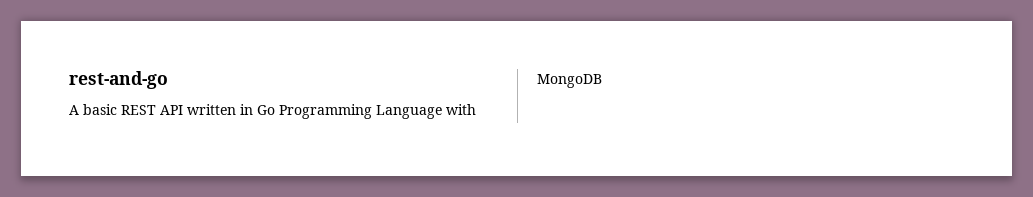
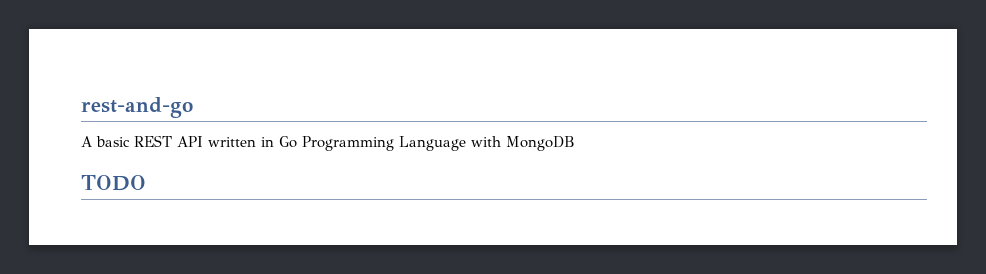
(602, 81) none -> [81,175,146,191] // TODO

